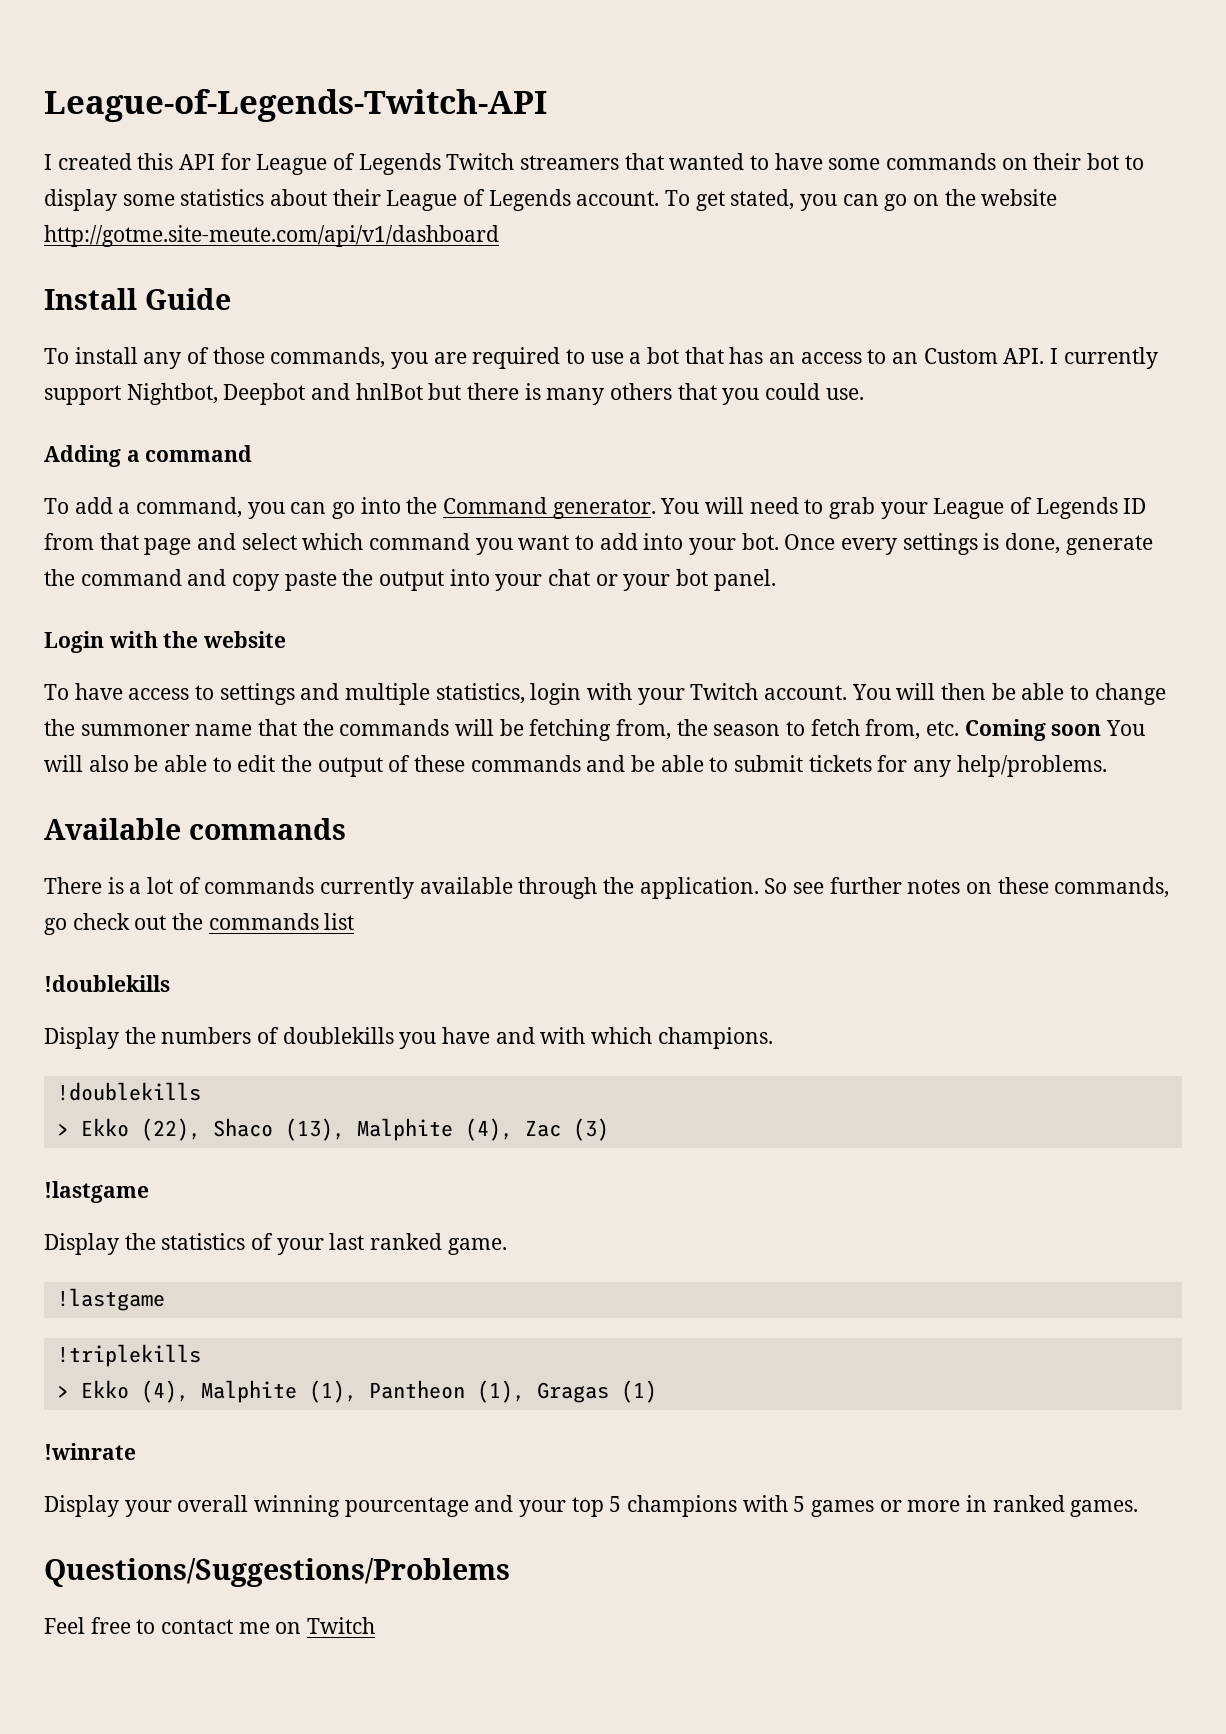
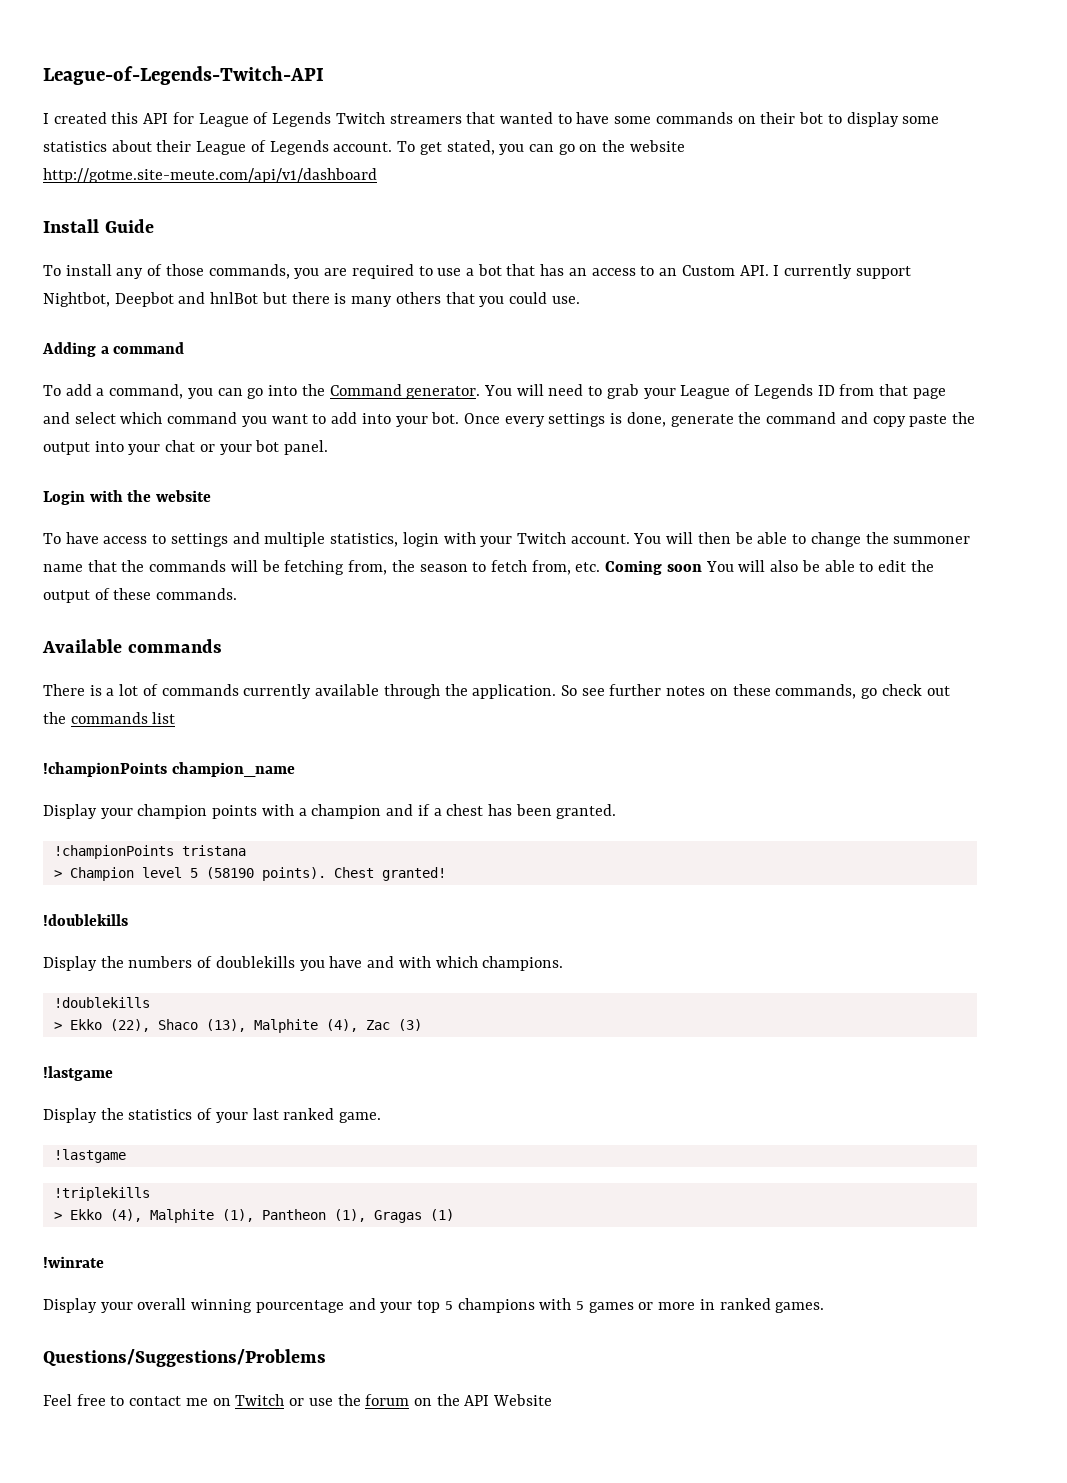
[470,755,1107,777] commands and be able to submit tickets for any help/problems. -> [156,588,238,600] commands.
(355, 921) none -> [43,762,295,777] [43,804,617,819] [53,845,246,859] [53,867,446,881] // !championPoints champion_name // Display your champion points with a champion and if a chest has been granted. // !championPoints tristana // > Champion level 5 (58190 points). Chest granted!
(376, 1625) none -> [289,1394,553,1406] or use the forum on the API Website

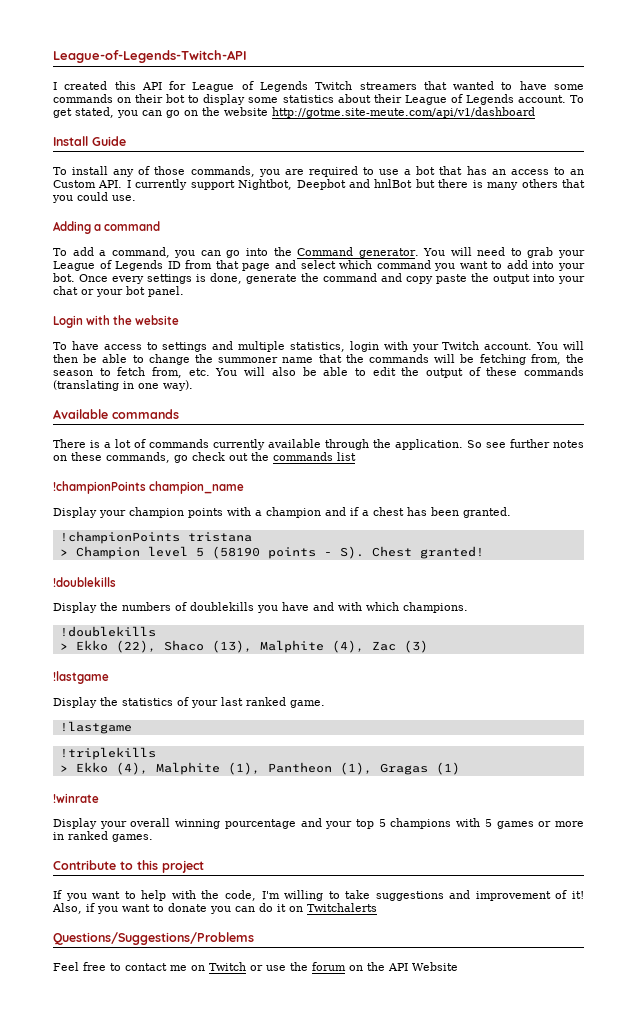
[605,560,702,575] Coming soon -> (210, 372) none
[156,588,238,600] commands. -> [524,367,584,376] [53,380,193,391] commands (translating in one way).
[261,867,326,881] points). -> [267,546,364,559] points - S).
(825, 1307) none -> [53,860,204,873] [53,890,584,901] [52,903,377,914] // Contribute to this project // If you want to help with the code, I'm willing to take suggestions and improvement of it! Also, if you want to donate you can do it on Twitchalerts

